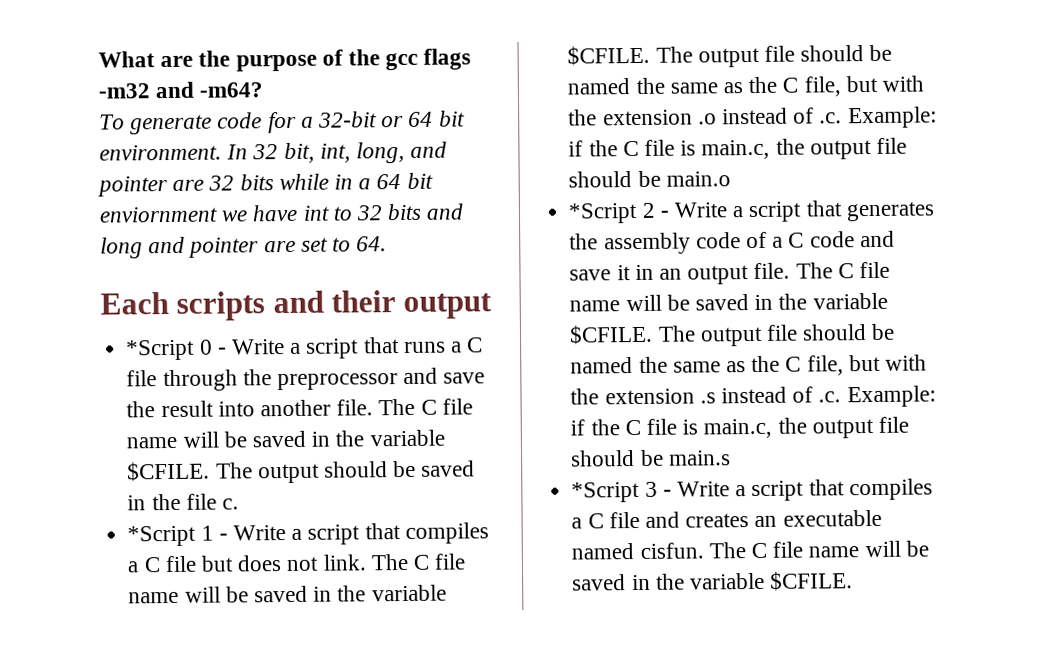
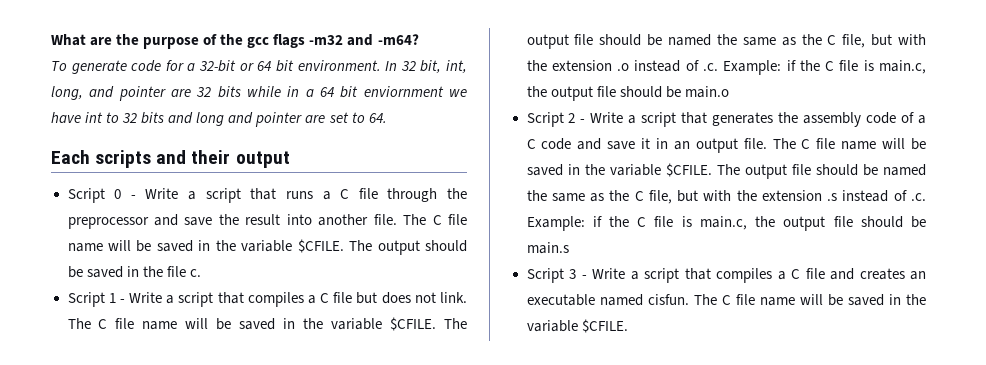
[126,339,196,361] *Script -> [67,188,105,203] Script
[127,525,197,547] *Script -> [67,292,105,307] Script
[568,202,639,224] *Script -> [526,112,564,127] Script
[571,481,641,503] *Script -> [526,268,564,283] Script

